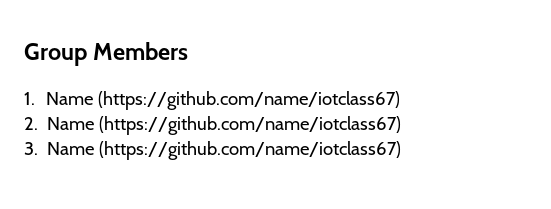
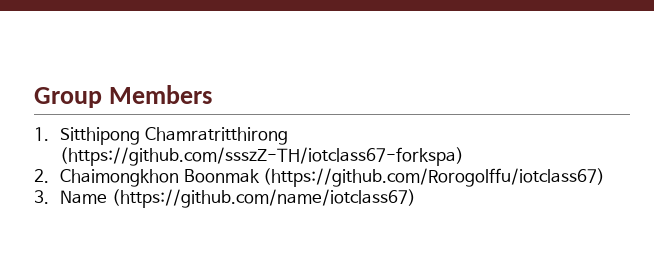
[46,91,401,110] [24,116,402,135] [24,141,402,160] Name (https://github.com/name/iotclass67) // 2. Name (https://github.com/name/iotclass67) // 3. Name (https://github.com/name/iotclass67) -> [60,127,288,145] [60,147,465,166] [34,168,606,187] [34,189,416,208] Sitthipong Chamratritthirong (https://github.com/ssszZ-TH/iotclass67-forkspa) // 2. Chaimongkhon Boonmak (https://github.com/Rorogolffu/iotclass67) // 3. Name (https://github.com/name/iotclass67)

